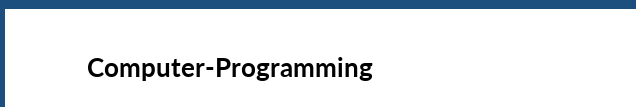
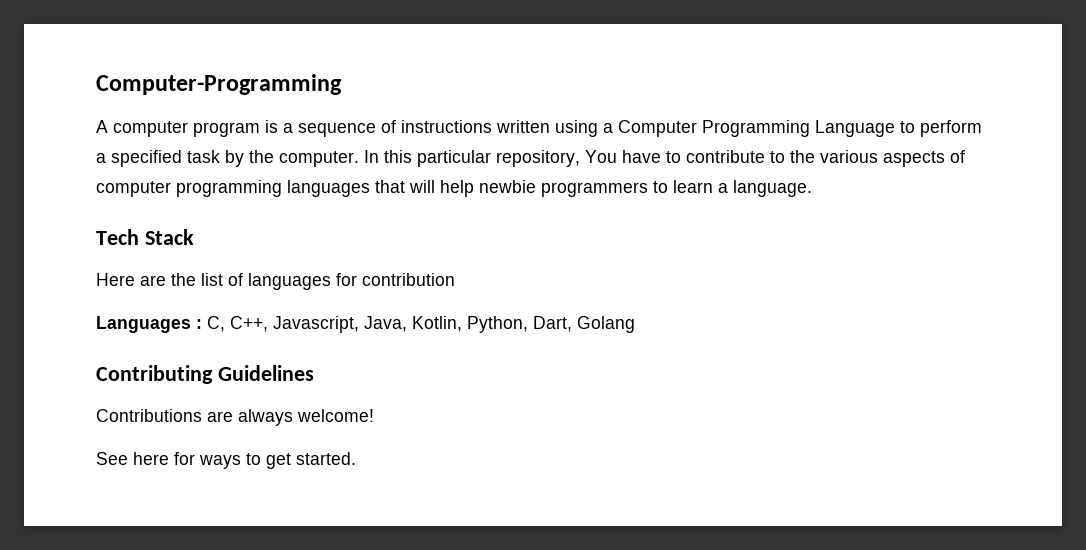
(373, 69) none -> [96,120,982,137] [96,150,965,167] [96,180,812,197] [96,229,194,245] [96,273,455,290] [96,316,635,333] [96,365,314,384] [96,409,374,426] [96,452,356,469] // A computer program is a sequence of instructions written using a Computer Programming Language to perform a specified task by the computer. In this particular repository, You have to contribute to the various aspects of computer programming languages that will help newbie programmers to learn a language. // Tech Stack // Here are the list of languages for contribution // Languages : C, C++, Javascript, Java, Kotlin, Python, Dart, Golang // Contributing Guidelines // Contributions are always welcome! // See here for ways to get started.

